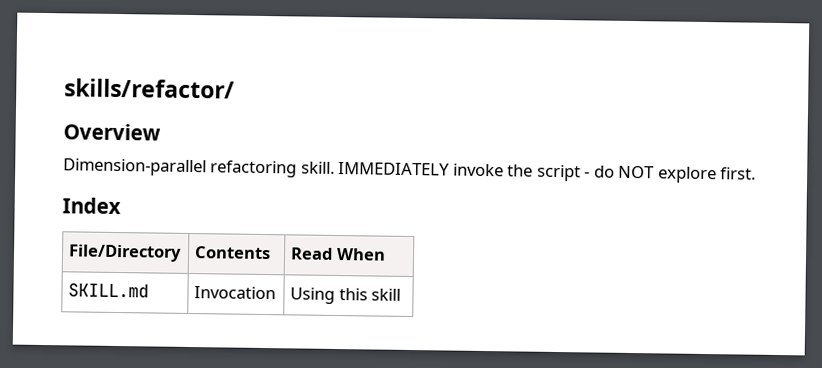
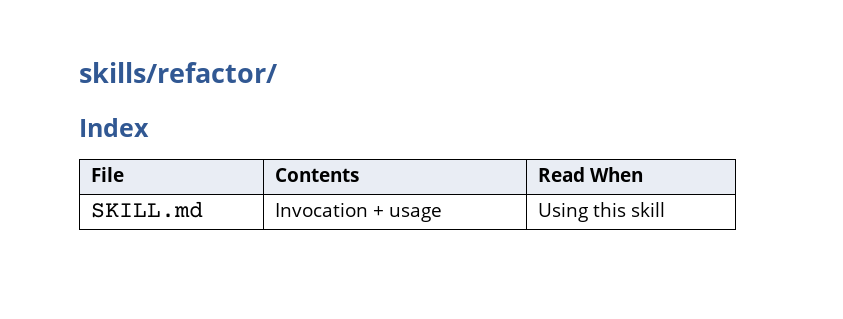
[63,123,161,141] [63,158,757,184] // Overview // Dimension-parallel refactoring skill. IMMEDIATELY invoke the script - do NOT explore first. -> (278, 72) none
[68,244,183,262] File/Directory -> [91,167,125,182] File
(277, 293) none -> [373,206,443,222] + usage

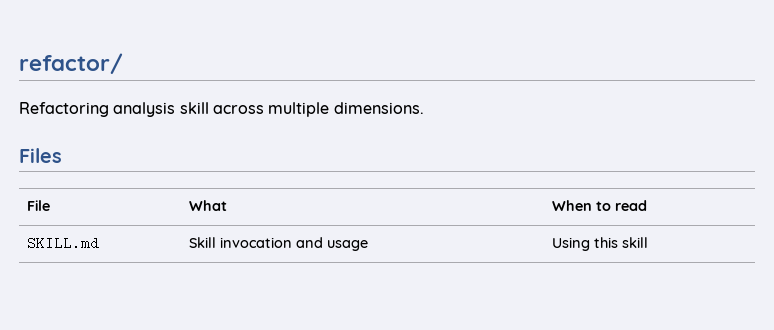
[79,62,278,83] [79,118,149,137] skills/refactor/ // Index -> [19,53,123,74] [19,102,424,117] [19,148,62,163] refactor/ // Refactoring analysis skill across multiple dimensions. // Files
[275,168,360,182] [538,167,586,182] Contents | Read -> [189,200,228,211] What |
(644, 174) none -> [596,200,648,211] to read
[275,202,385,217] Invocation + -> [189,237,324,248] Skill invocation and

